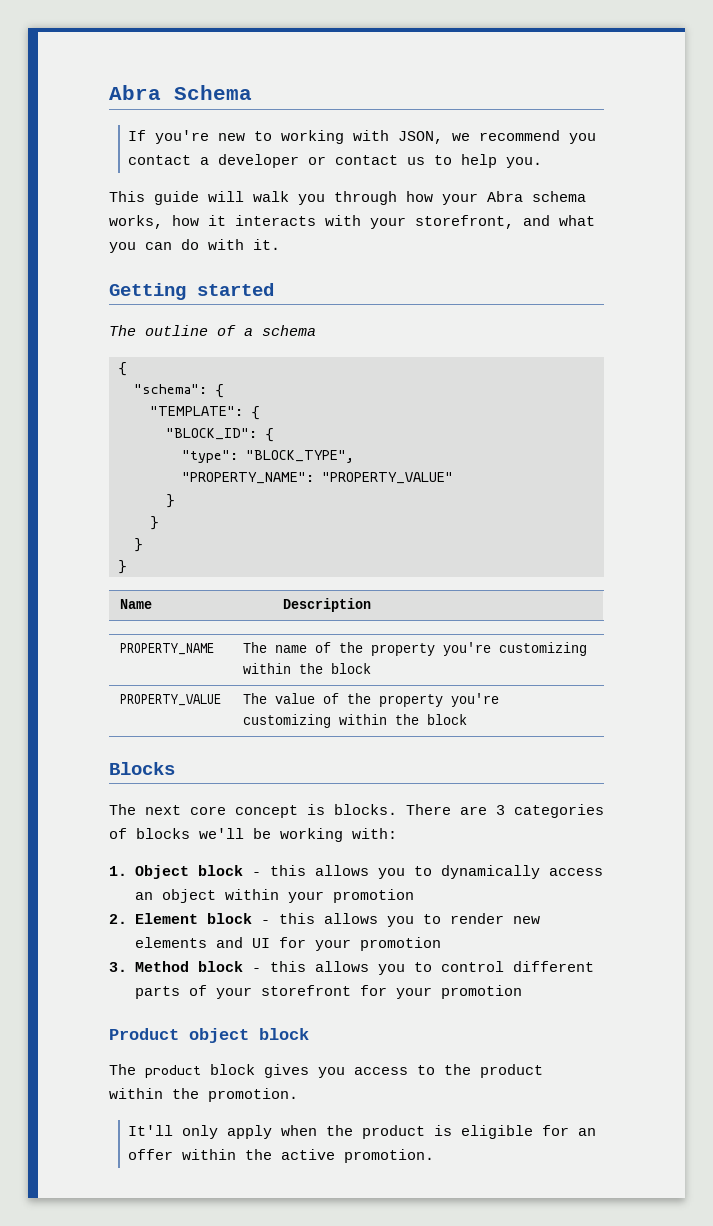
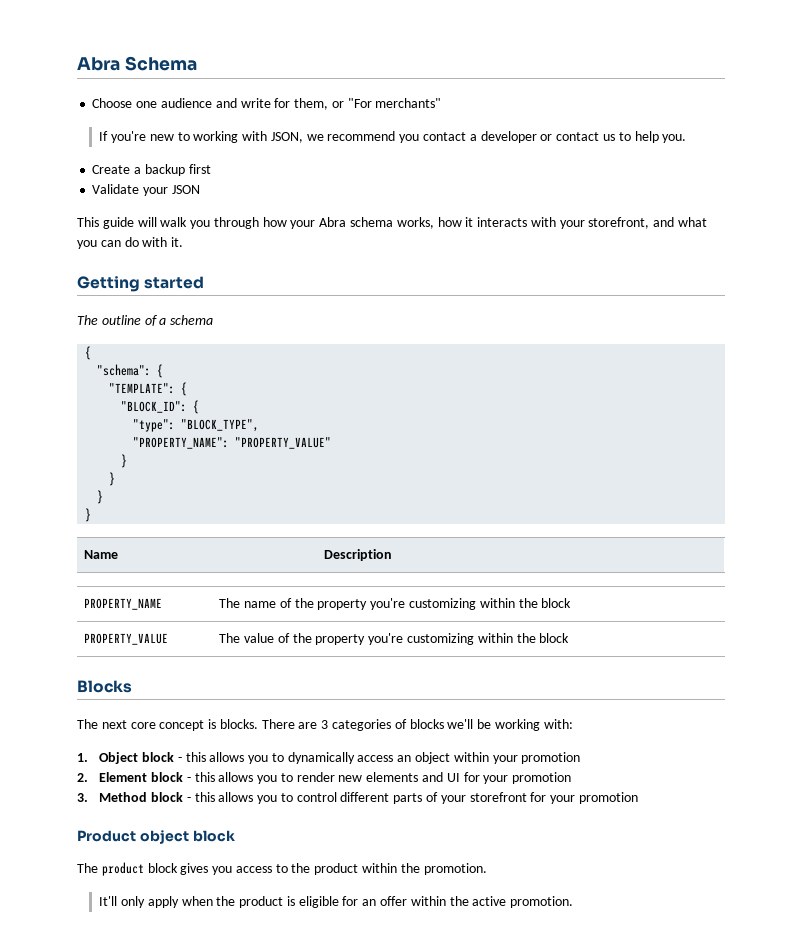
(252, 92) none -> [92,98,442,110] // Choose one audience and write for them, or "For merchants"
(543, 162) none -> [92,164,211,176] [92,184,200,196] // Create a backup first // Validate your JSON

